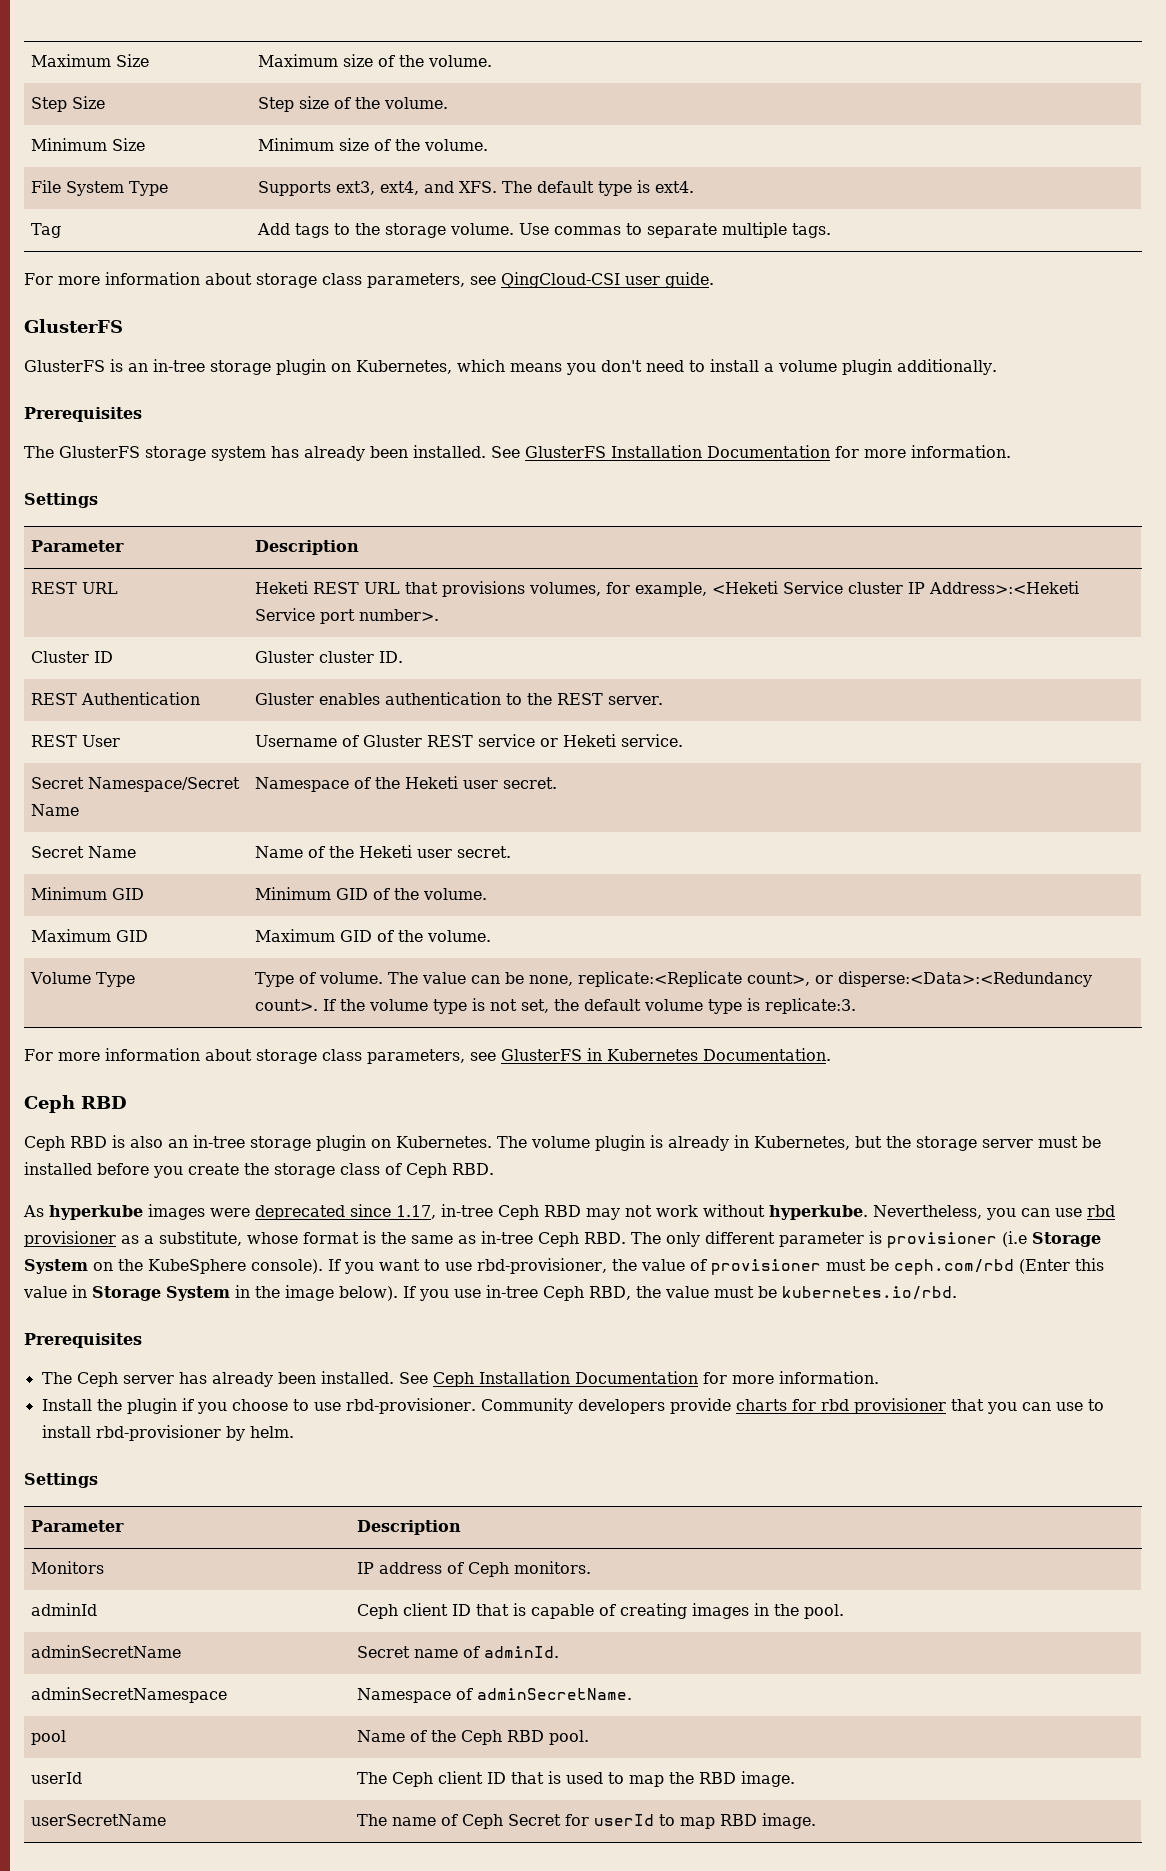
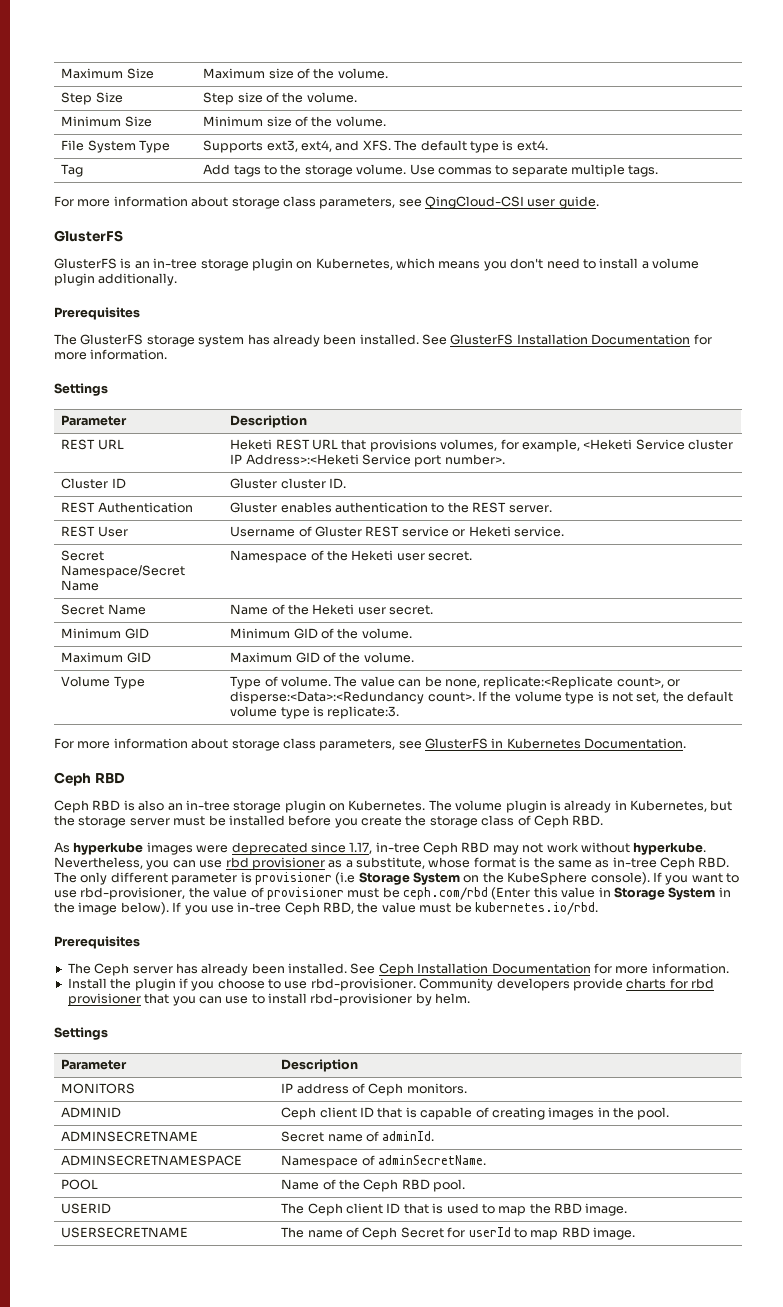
[30,1561,104,1574] Monitors -> [61,1083,136,1094] MONITORS
[30,1603,97,1616] adminId -> [61,1107,122,1118] ADMINID
[30,1645,181,1658] adminSecretName -> [61,1131,199,1142] ADMINSECRETNAME
[30,1687,227,1703] adminSecretNamespace -> [61,1155,243,1166] ADMINSECRETNAMESPACE
[30,1730,66,1745] pool -> [61,1179,99,1190] POOL
[30,1772,82,1784] userId -> [61,1203,112,1214] USERID
[30,1814,166,1826] userSecretName -> [61,1227,189,1238] USERSECRETNAME

